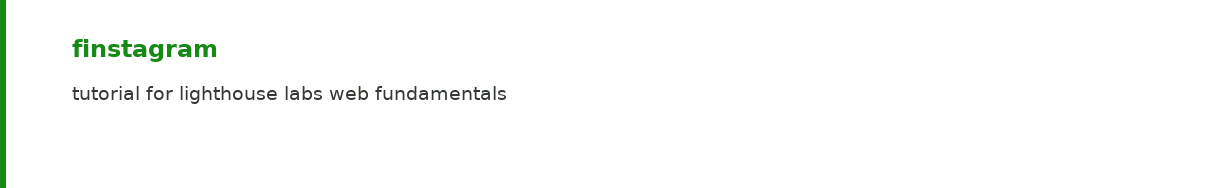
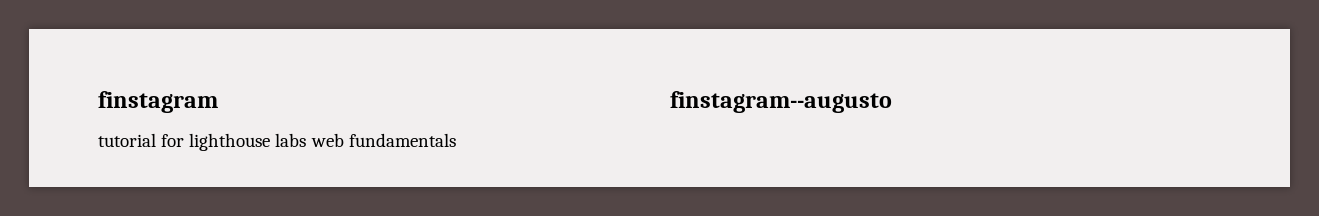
(507, 93) none -> [670,91,892,113] // finstagram--augusto

